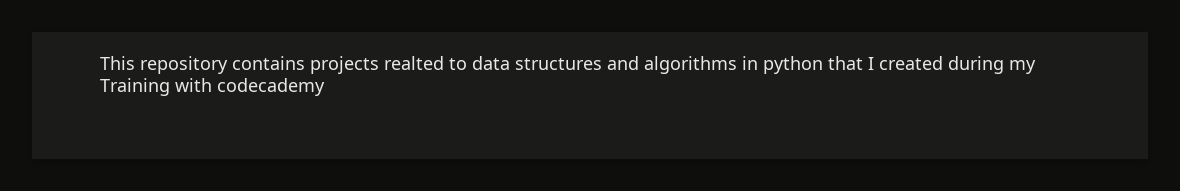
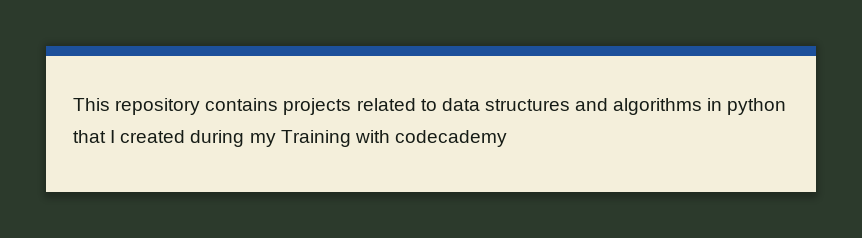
[384,56,444,70] realted -> [356,98,416,111] related

